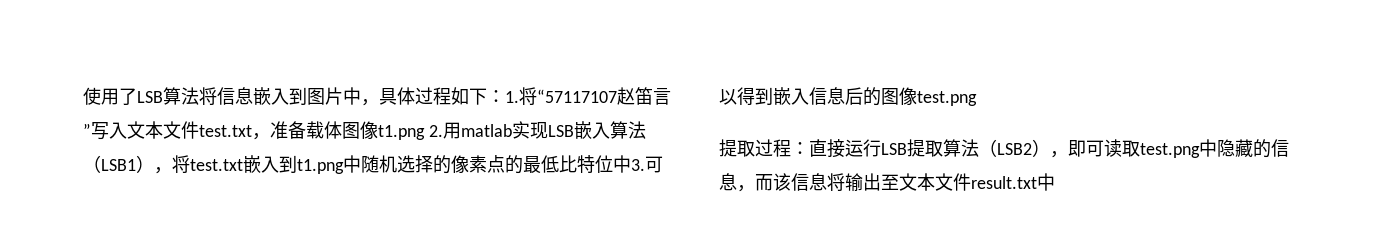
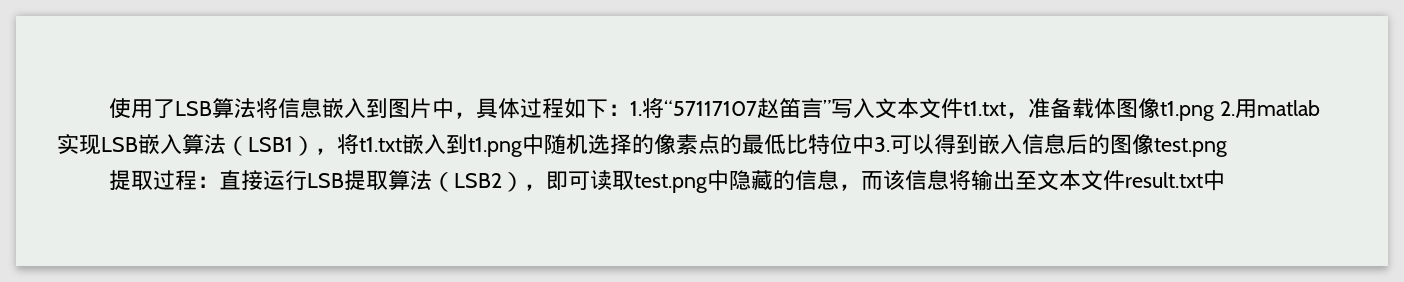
[199,125,252,137] test.txt -> [963,101,1007,116] t1.txt
[190,159,243,171] test.txt -> [359,137,402,152] t1.txt

